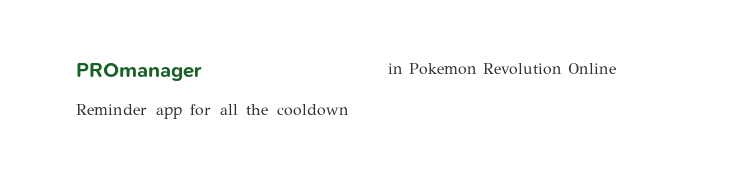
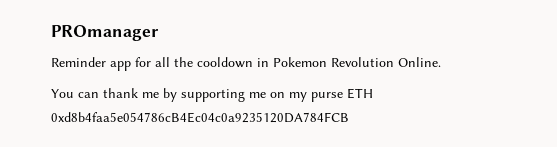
[568,63,616,74] Online -> [398,57,441,67] [51,88,373,102] [51,112,349,123] Online. // You can thank me by supporting me on my purse ETH 0xd8b4faa5e054786cB4Ec04c0a9235120DA784FCB

